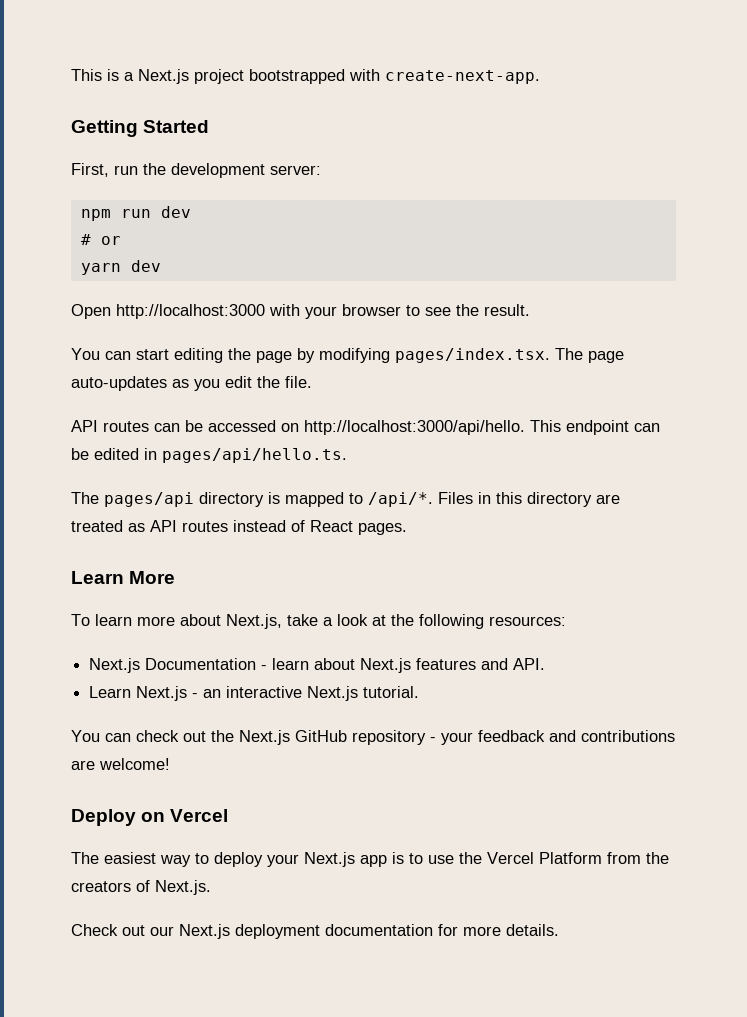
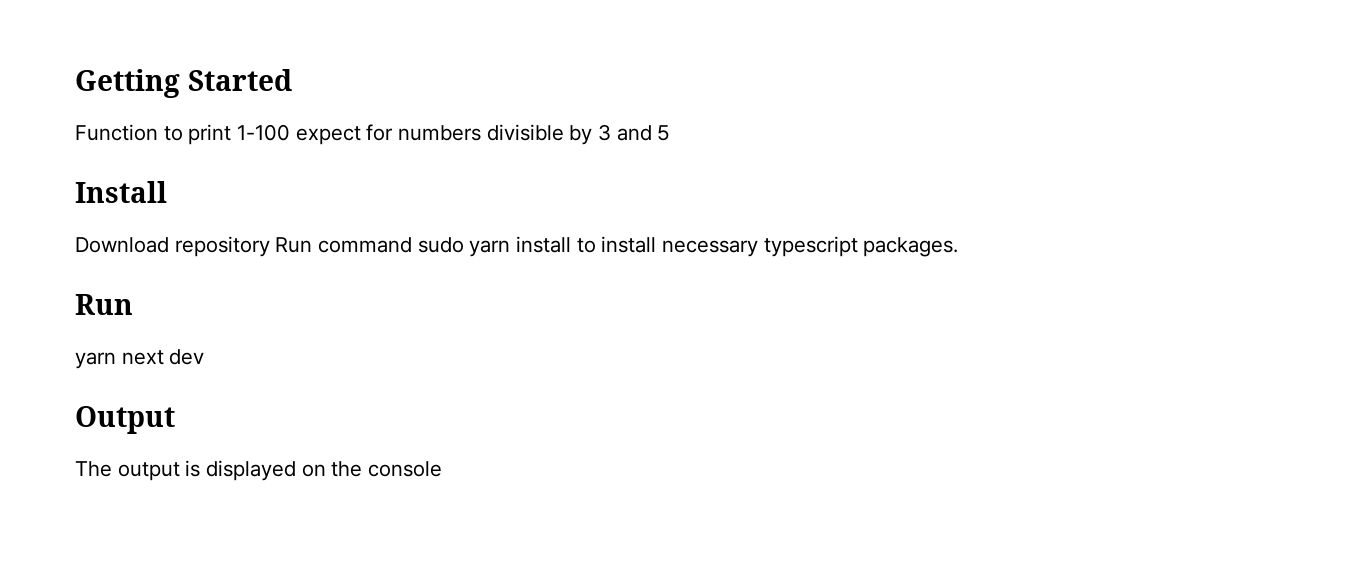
[71,69,540,84] [71,120,210,137] [71,163,321,178] [80,206,191,221] [80,234,121,245] [80,260,161,275] [71,304,530,319] [71,348,624,363] [71,376,312,391] [71,420,660,435] [71,448,347,463] [71,492,620,507] [71,520,407,535] [71,571,176,584] [71,614,566,629] [89,658,546,673] [89,686,420,701] [71,730,675,745] [71,758,170,770] [71,809,229,826] [71,852,669,867] [71,880,211,895] [71,924,559,939] This is a Next.js project bootstrapped with create-next-app. // Getting Started // First, run the development server: // npm run dev // # or // yarn dev // Open http://localhost:3000 with your browser to see the result. // You can start editing the page by modifying pages/index.tsx. The page auto-updates as you edit the file. // API routes can be accessed on http://localhost:3000/api/hello. This endpoint can be edited in pages/api/hello.ts. // The pages/api directory is mapped to /api/*. Files in this directory are treated as API routes instead of React pages. // Learn More // To learn more about Next.js, take a look at the following resources: // Next.js Documentation - learn about Next.js features and API. // Learn Next.js - an interactive Next.js tutorial. // You can check out the Next.js GitHub repository - your feedback and contributions are welcome! // Deploy on Vercel // The easiest way to deploy your Next.js app is to use the Vercel Platform from the creators of Next.js. // Check out our Next.js deployment documentation for more details. -> [75,69,292,98] [75,124,671,145] [75,181,167,203] [75,236,959,257] [75,294,133,315] [75,349,205,369] [75,406,175,434] [75,460,443,481] Getting Started // Function to print 1-100 expect for numbers divisible by 3 and 5 // Install // Download repository Run command sudo yarn install to install necessary typescript packages. // Run // yarn next dev // Output // The output is displayed on the console

